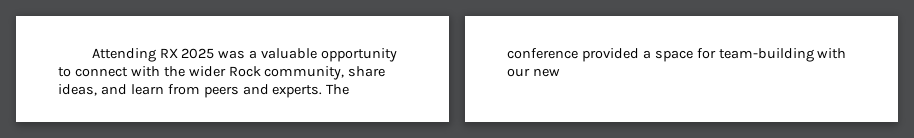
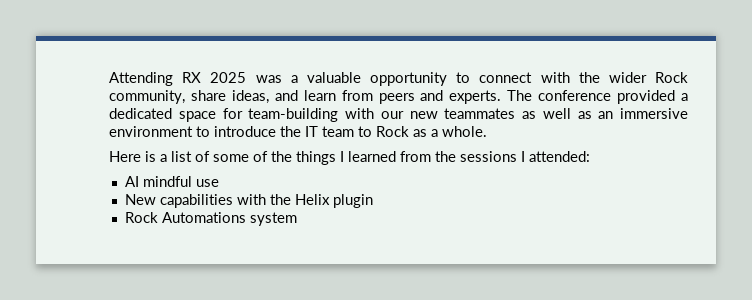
(651, 54) none -> [109,108,172,119] dedicated
(560, 72) none -> [444,108,688,119] [109,126,487,137] [109,151,590,165] [124,176,219,187] [124,194,373,208] [124,212,297,226] teammates as well as an immersive environment to introduce the IT team to Rock as a whole. // Here is a list of some of the things I learned from the sessions I attended: // AI mindful use // New capabilities with the Helix plugin // Rock Automations system

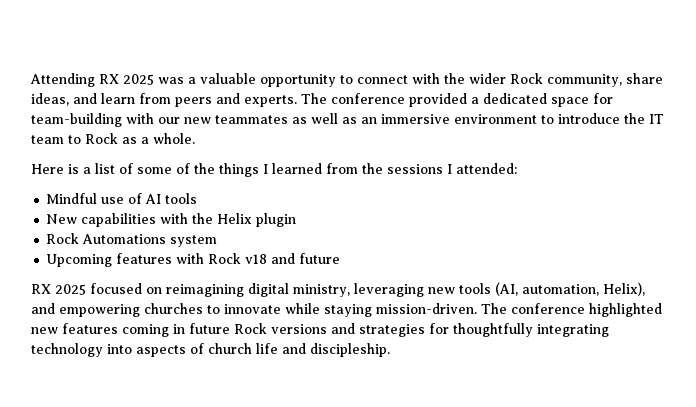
[124,176,219,187] AI mindful use -> [46,193,198,204] Mindful use of AI tools
(297, 219) none -> [46,253,341,267] [31,282,645,297] [31,303,662,317] [31,323,609,337] [31,343,390,357] // Upcoming features with Rock v18 and future // RX 2025 focused on reimagining digital ministry, leveraging new tools (AI, automation, Helix), and empowering churches to innovate while staying mission-driven. The conference highlighted new features coming in future Rock versions and strategies for thoughtfully integrating technology into aspects of church life and discipleship.

